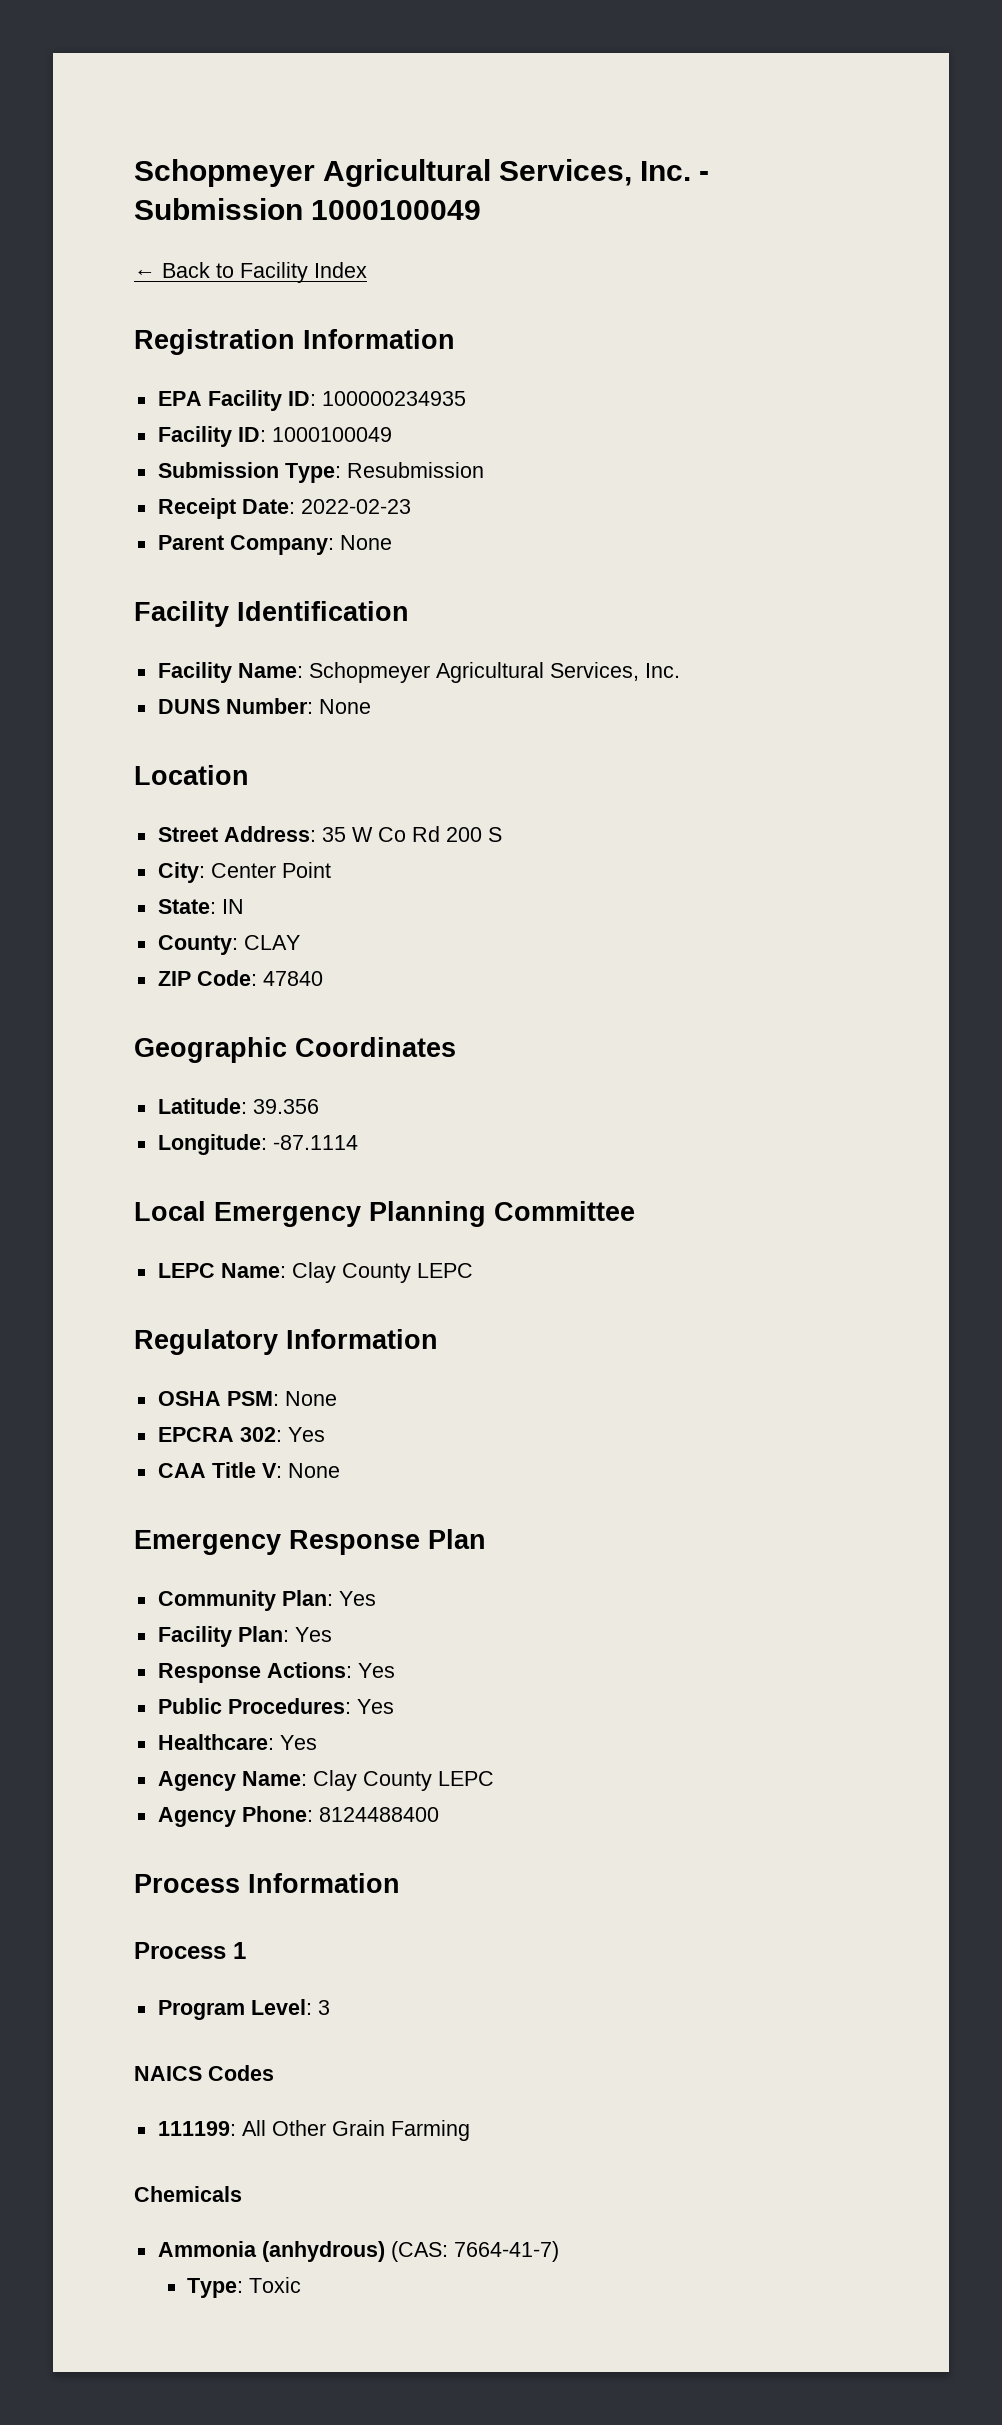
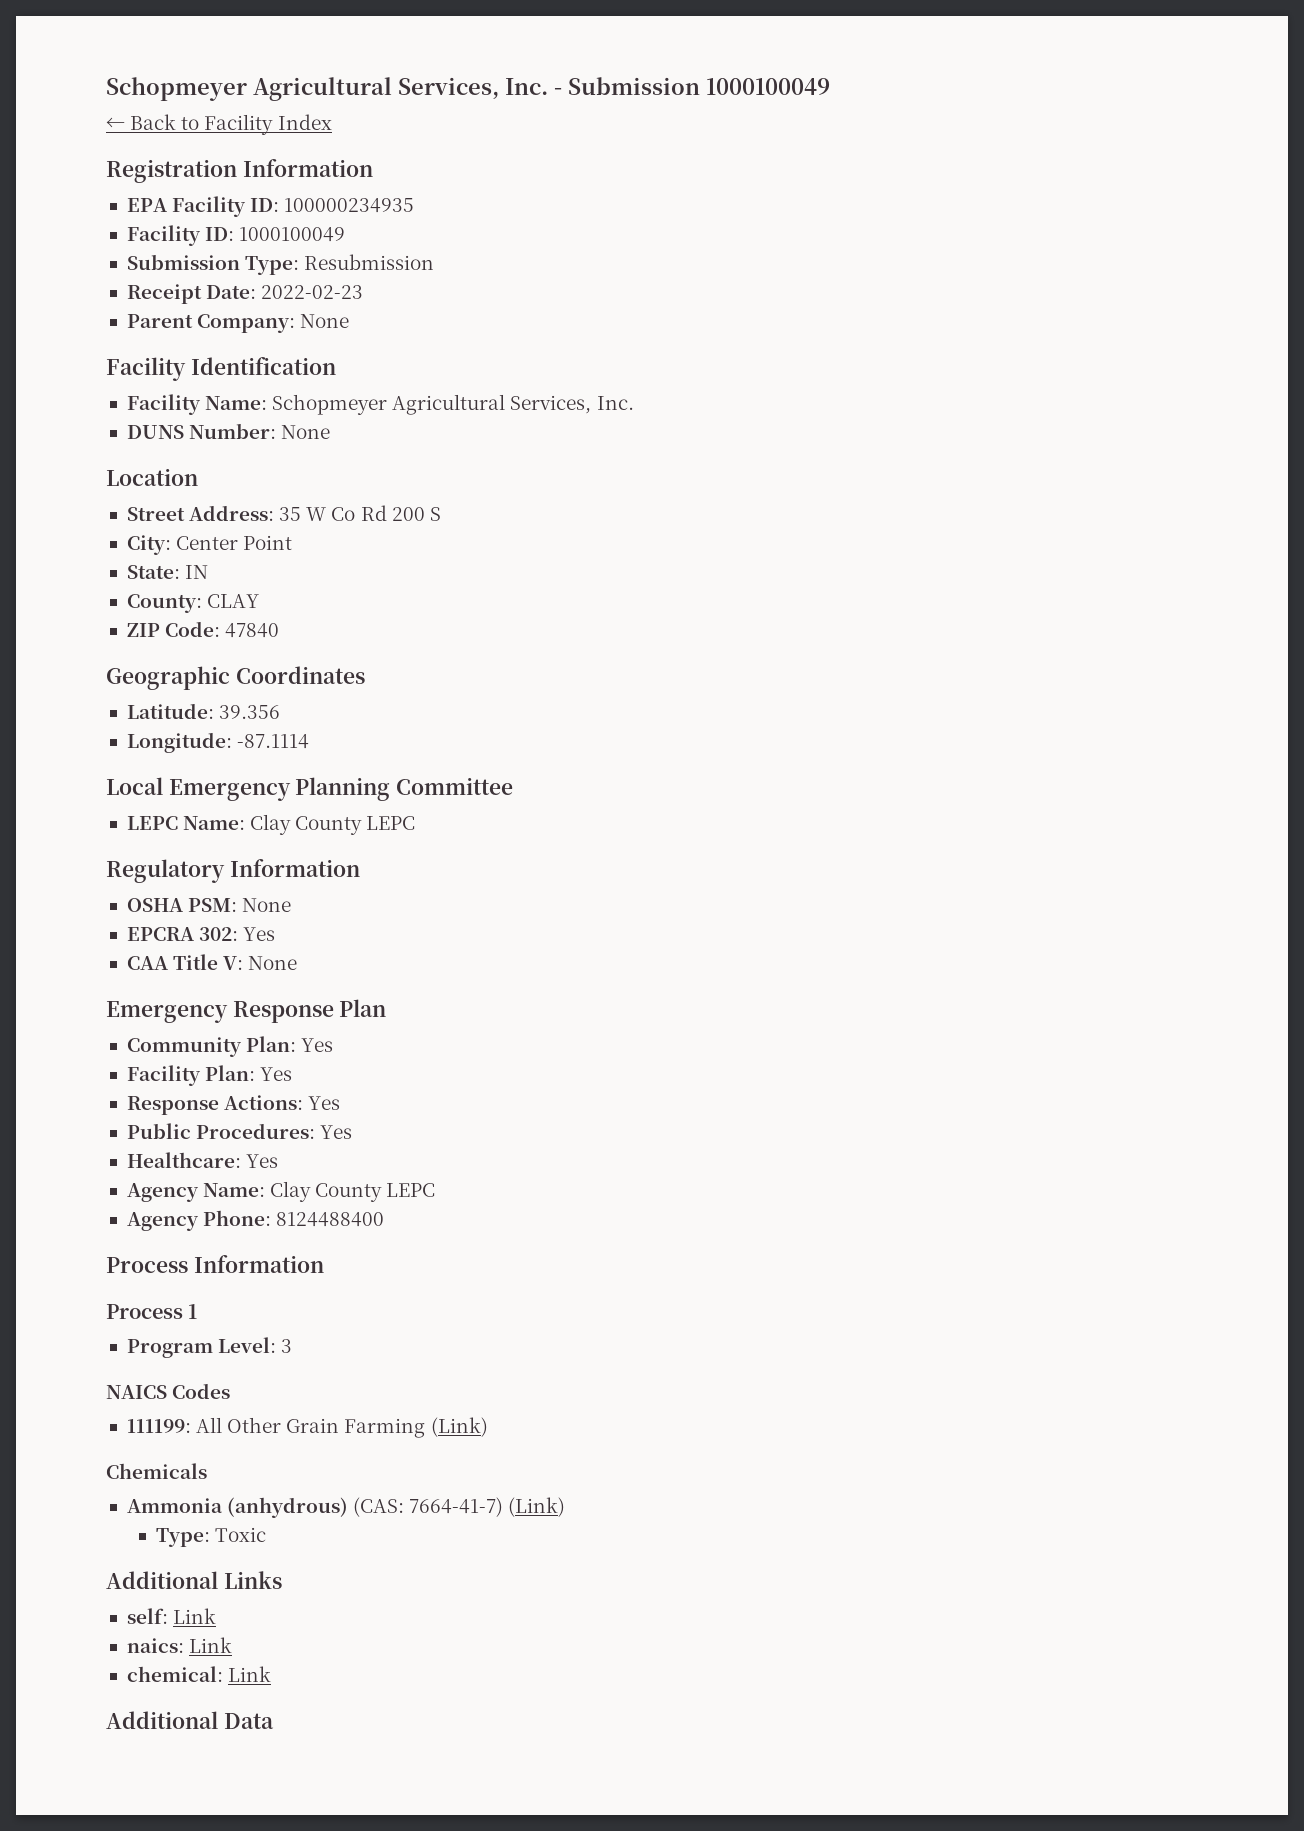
(470, 2130) none -> [430,1417,488,1437] (Link)
(559, 2251) none -> [508,1497,566,1517] (Link)
(302, 2285) none -> [106,1571,282,1589] [126,1608,217,1624] [126,1637,233,1653] [126,1666,272,1682] [106,1711,274,1729] // Additional Links // self: Link // naics: Link // chemical: Link // Additional Data

